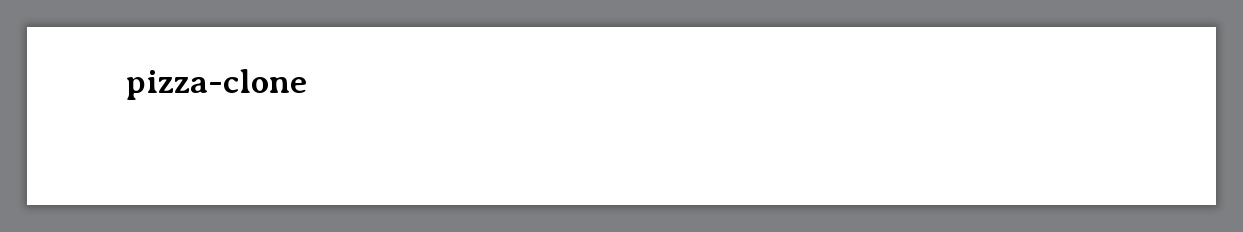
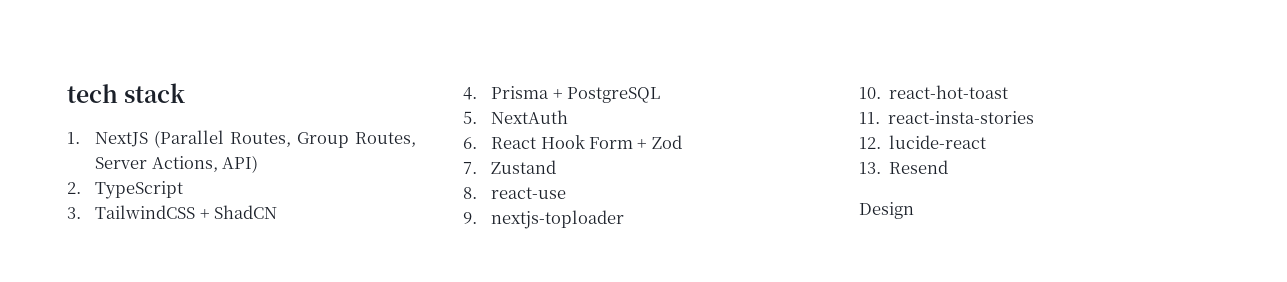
[126,69,307,100] pizza-clone -> [67,83,186,103] [67,130,416,148] [95,155,259,173] [67,181,184,199] [67,205,278,219] [463,86,661,103] [463,110,569,124] [463,135,682,149] [463,160,557,174] [463,187,567,199] [463,210,625,229] [859,85,1009,99] [859,111,1035,124] [859,135,987,149] [859,160,949,174] [859,202,914,219] tech stack // 1. NextJS (Parallel Routes, Group Routes, Server Actions, API) // 2. TypeScript // 3. TailwindCSS + ShadCN // 4. Prisma + PostgreSQL // 5. NextAuth // 6. React Hook Form + Zod // 7. Zustand // 8. react-use // 9. nextjs-toploader // 10. react-hot-toast // 11. react-insta-stories // 12. lucide-react // 13. Resend // Design

